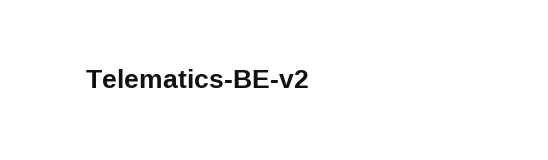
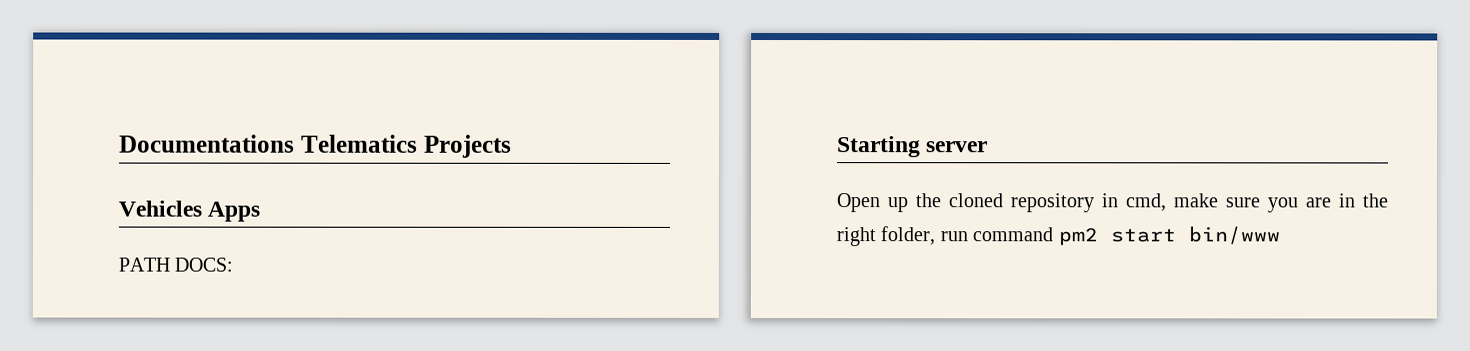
[86,69,309,88] Telematics-BE-v2 -> [119,134,512,158] [118,200,261,222] [118,257,234,272] [837,136,989,158] [836,193,1388,213] [836,226,1280,247] Documentations Telematics Projects // Vehicles Apps // PATH DOCS: // Starting server // Open up the cloned repository in cmd, make sure you are in the right folder, run command pm2 start bin/www

